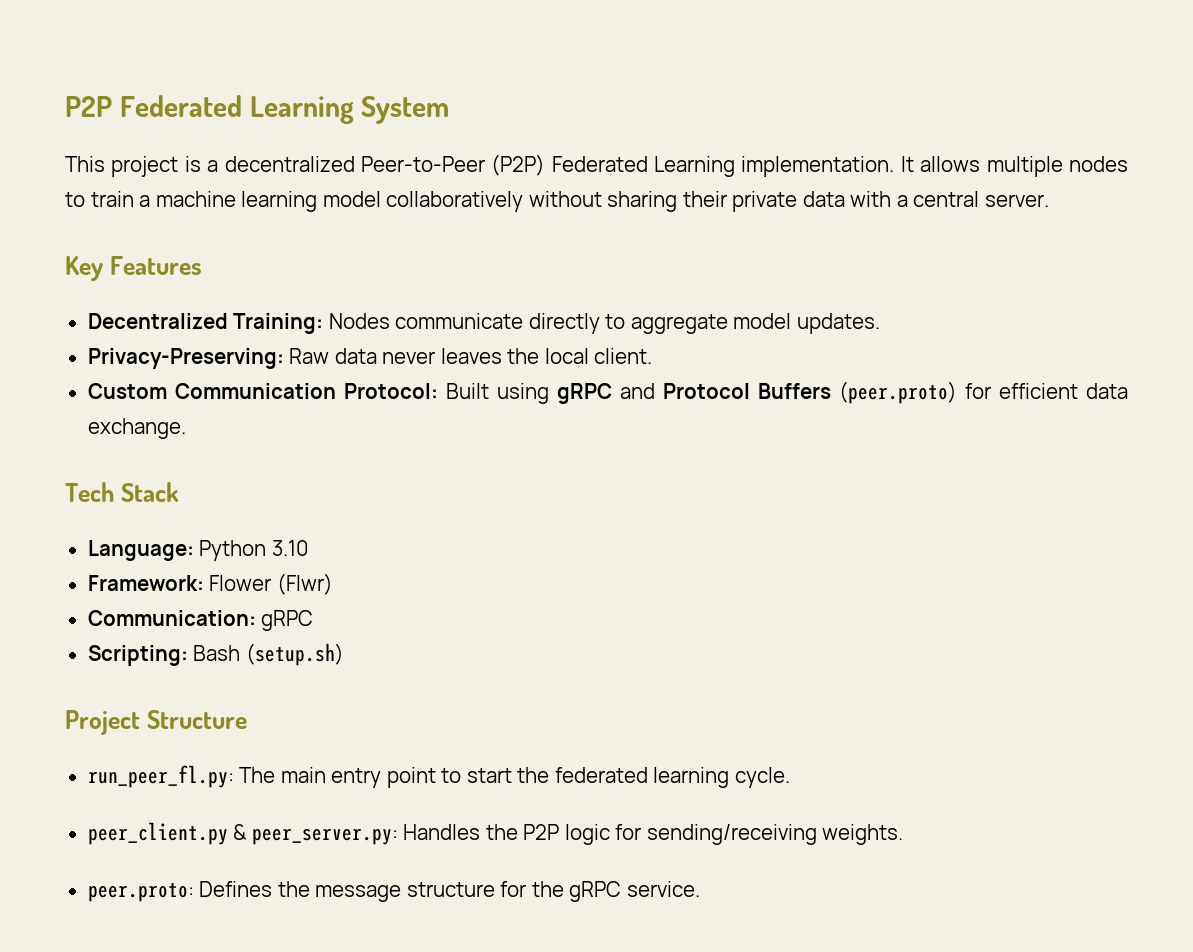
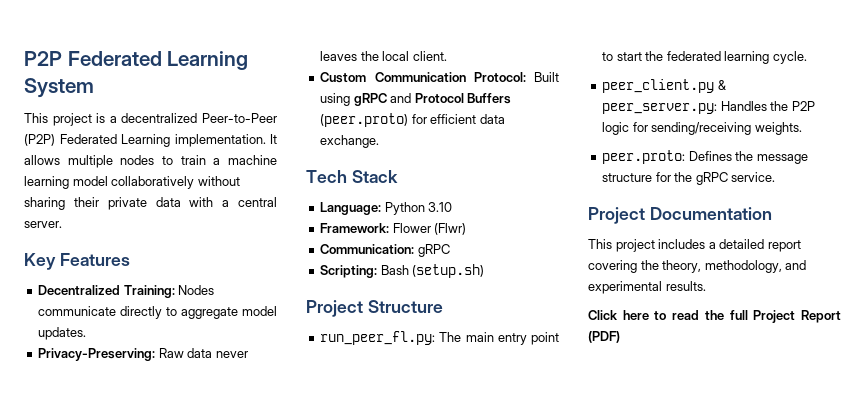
(700, 889) none -> [588,207,772,224] [588,239,801,252] [588,260,807,273] [588,281,706,294] [588,310,841,323] [588,331,620,343] // Project Documentation // This project includes a detailed report covering the theory, methodology, and experimental results. // Click here to read the full Project Report (PDF)

